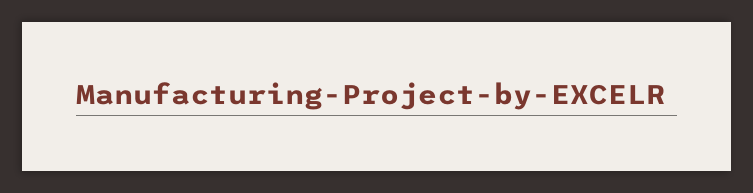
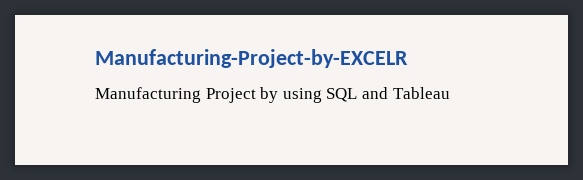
(665, 96) none -> [95,87,450,103] // Manufacturing Project by using SQL and Tableau

